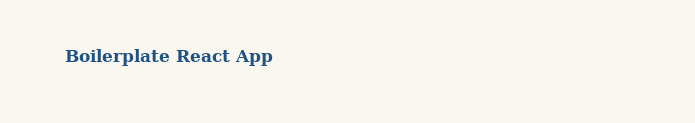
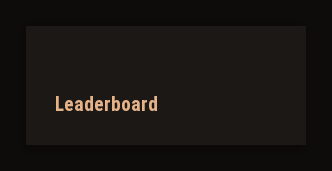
[65,49,273,66] Boilerplate React App -> [55,96,158,111] Leaderboard

